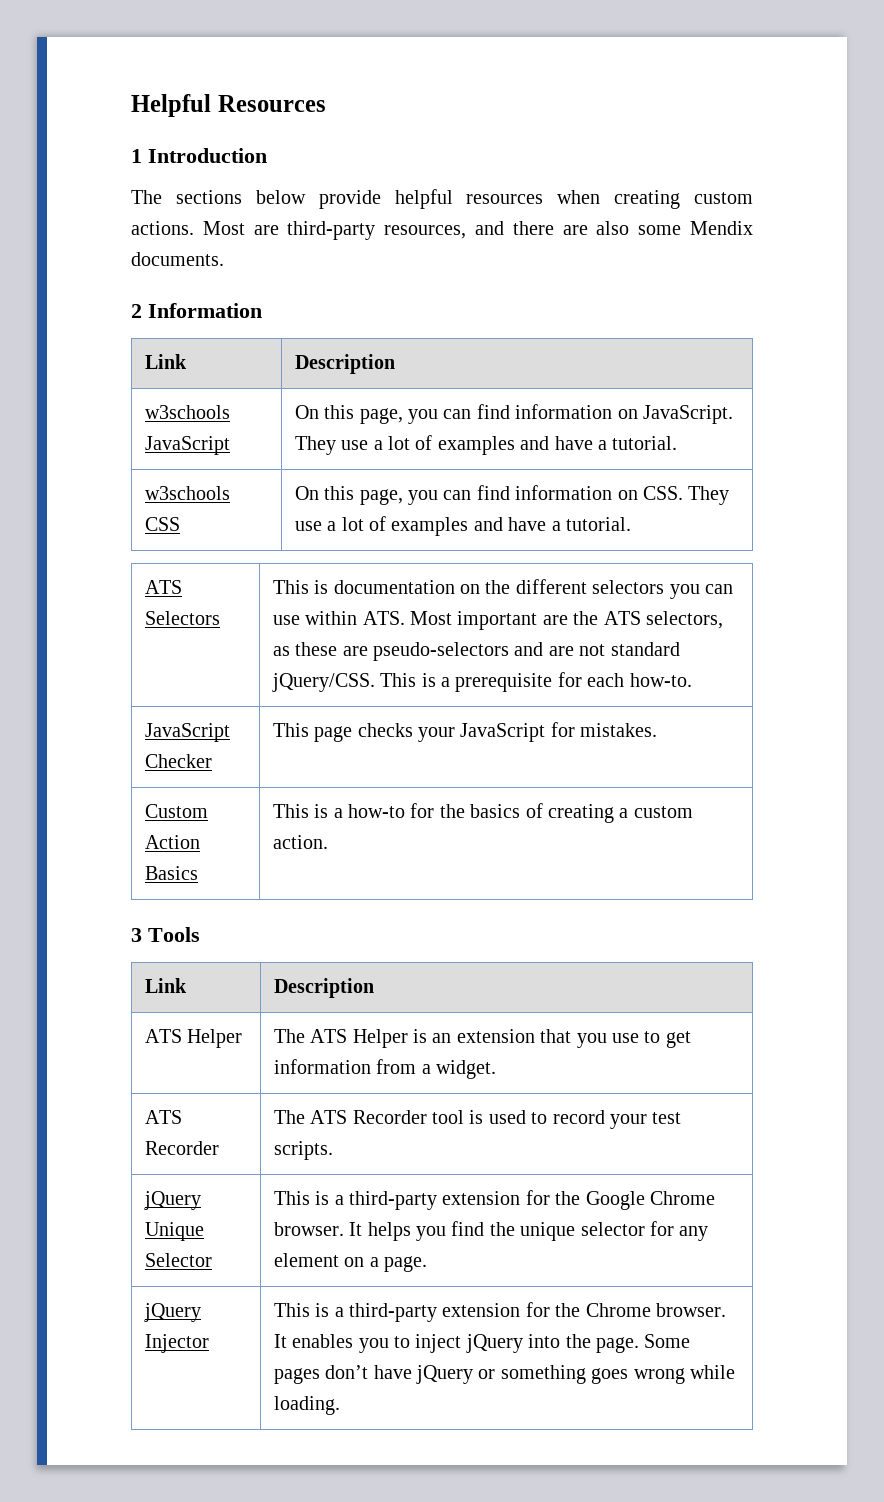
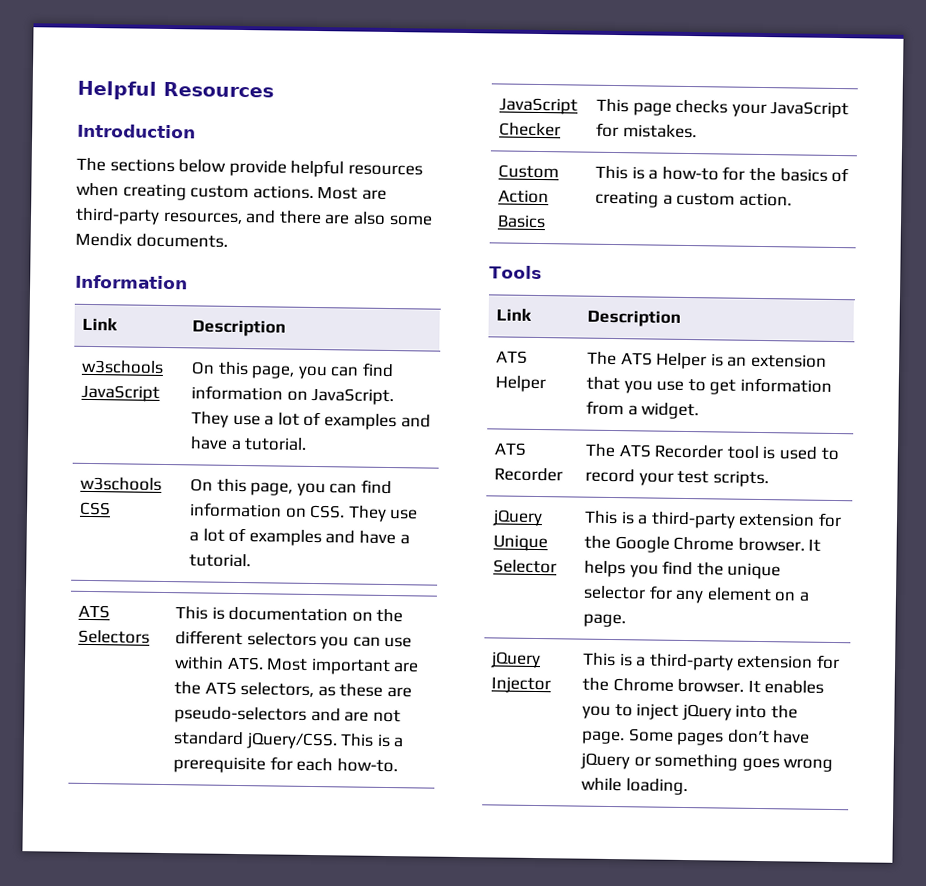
[131,149,142,163] 1 -> (274, 89) none
[131,304,142,318] 2 -> (228, 240) none
[131,928,142,942] 3 -> (792, 199) none

